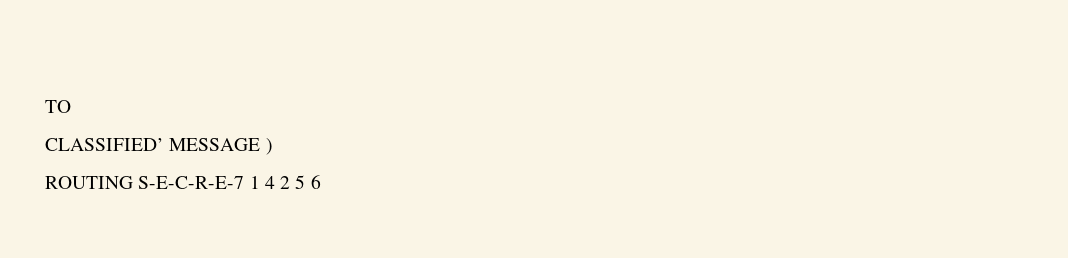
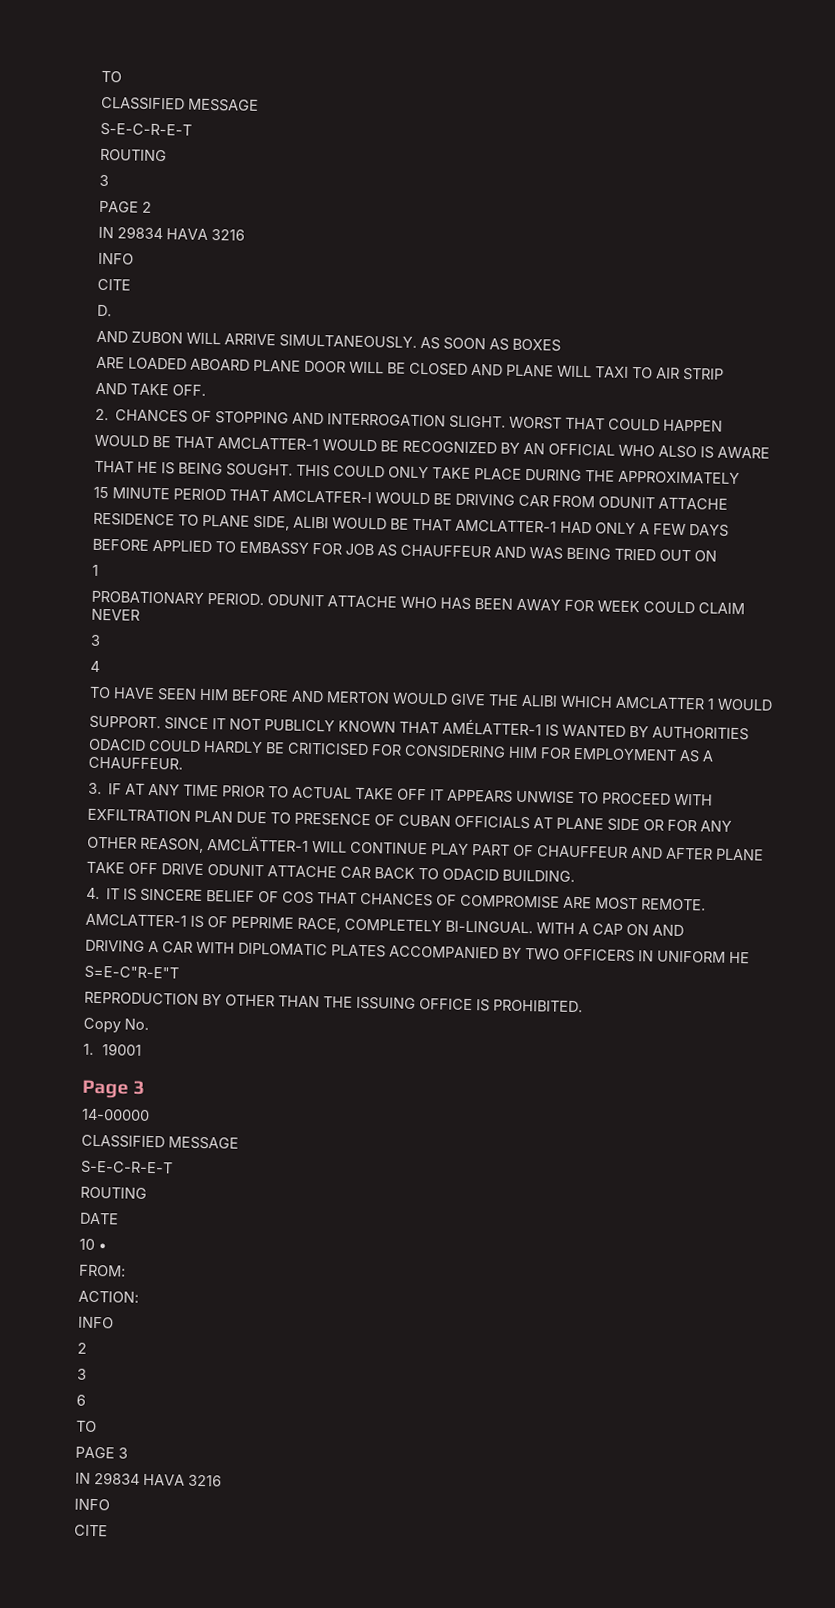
[45,100,71,113] [45,138,273,155] [45,175,306,189] TO // CLASSIFIED’ MESSAGE ) // ROUTING S-E-C-R-E-7 1 4 2 5 -> [101,70,122,83] [101,96,259,112] [100,122,192,137] [100,148,167,162] [99,174,109,187] [99,200,152,213] [98,226,245,241] [98,252,134,265] [97,278,131,291] [97,304,112,317] [96,330,561,352] [96,356,724,381] [95,382,206,396] [95,408,724,432] [94,434,770,459] [94,460,740,485] [93,486,728,510] [93,512,729,537] [92,538,717,562] [92,564,99,576] [91,590,745,615] [91,608,140,621] [90,634,101,646] [90,660,100,672] [89,686,773,711] [89,715,749,741] [88,738,714,763] [88,756,183,770] [88,782,714,806] [87,808,732,832] [87,836,764,861] [86,861,575,882] [86,887,707,911] [85,913,684,937] [85,939,750,964] [84,965,179,980] [84,991,583,1013] [83,1017,149,1033] [83,1043,143,1056] [82,1079,146,1099] [81,1108,150,1121] [81,1134,239,1150] [80,1160,173,1175] [80,1186,147,1199] [80,1212,119,1225] [79,1238,107,1251] [79,1264,126,1277] [78,1290,139,1303] [78,1316,114,1329] [77,1342,87,1354] [77,1368,87,1380] TO // CLASSIFIED MESSAGE // S-E-C-R-E-T // ROUTING // 3 // PAGE 2 // IN 29834 HAVA 3216 // INFO // CITE // D. // AND ZUBON WILL ARRIVE SIMULTANEOUSLY. AS SOON AS BOXES // ARE LOADED ABOARD PLANE DOOR WILL BE CLOSED AND PLANE WILL TAXI TO AIR STRIP // AND TAKE OFF. // 2. CHANCES OF STOPPING AND INTERROGATION SLIGHT. WORST THAT COULD HAPPEN // WOULD BE THAT AMCLATTER-1 WOULD BE RECOGNIZED BY AN OFFICIAL WHO ALSO IS AWARE // THAT HE IS BEING SOUGHT. THIS COULD ONLY TAKE PLACE DURING THE APPROXIMATELY // 15 MINUTE PERIOD THAT AMCLATFER-I WOULD BE DRIVING CAR FROM ODUNIT ATTACHE // RESIDENCE TO PLANE SIDE, ALIBI WOULD BE THAT AMCLATTER-1 HAD ONLY A FEW DAYS // BEFORE APPLIED TO EMBASSY FOR JOB AS CHAUFFEUR AND WAS BEING TRIED OUT ON // 1 // PROBATIONARY PERIOD. ODUNIT ATTACHE WHO HAS BEEN AWAY FOR WEEK COULD CLAIM NEVER // 3 // 4 // TO HAVE SEEN HIM BEFORE AND MERTON WOULD GIVE THE ALIBI WHICH AMCLATTER 1 WOULD // SUPPORT. SINCE IT NOT PUBLICLY KNOWN THAT AMÉLATTER-1 IS WANTED BY AUTHORITIES // ODACID COULD HARDLY BE CRITICISED FOR CONSIDERING HIM FOR EMPLOYMENT AS A CHAUFFEUR. // 3. IF AT ANY TIME PRIOR TO ACTUAL TAKE OFF IT APPEARS UNWISE TO PROCEED WITH // EXFILTRATION PLAN DUE TO PRESENCE OF CUBAN OFFICIALS AT PLANE SIDE OR FOR ANY // OTHER REASON, AMCLÄTTER-1 WILL CONTINUE PLAY PART OF CHAUFFEUR AND AFTER PLANE // TAKE OFF DRIVE ODUNIT ATTACHE CAR BACK TO ODACID BUILDING. // 4. IT IS SINCERE BELIEF OF COS THAT CHANCES OF COMPROMISE ARE MOST REMOTE. // AMCLATTER-1 IS OF PEPRIME RACE, COMPLETELY BI-LINGUAL. WITH A CAP ON AND // DRIVING A CAR WITH DIPLOMATIC PLATES ACCOMPANIED BY TWO OFFICERS IN UNIFORM HE // S=E-C"R-E"T // REPRODUCTION BY OTHER THAN THE ISSUING OFFICE IS PROHIBITED. // Copy No. // 1. 19001 // Page 3 // 14-00000 // CLASSIFIED MESSAGE // S-E-C-R-E-T // ROUTING // DATE // 10 • // FROM: // ACTION: // INFO // 2 // 3 //
(321, 182) none -> [76,1420,97,1433] [75,1446,128,1459] [75,1472,222,1487] [74,1498,110,1511] [74,1524,108,1537] // TO // PAGE 3 // IN 29834 HAVA 3216 // INFO // CITE

